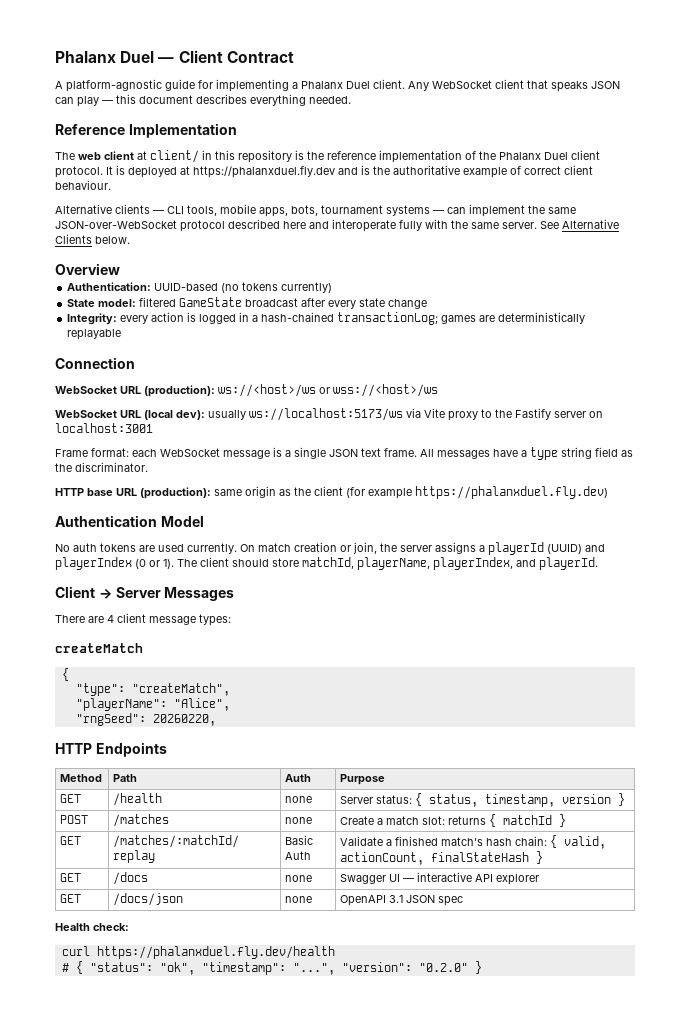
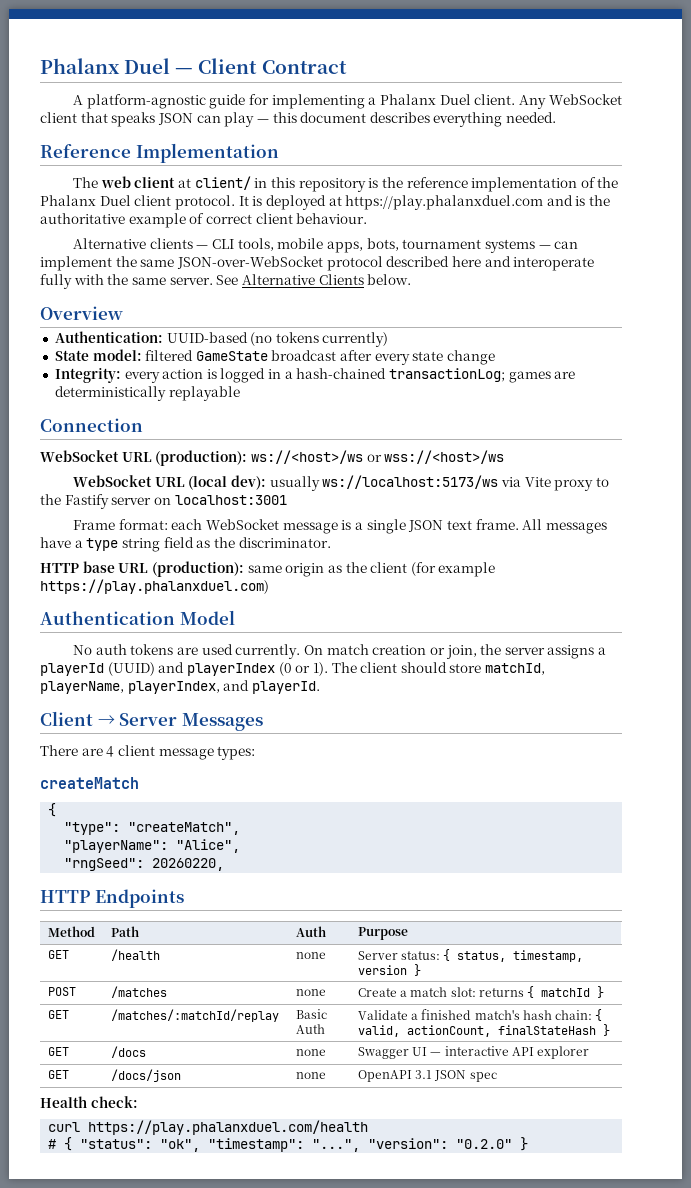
[193,166,335,178] https://phalanxduel.fly.dev -> [345,195,544,210] https://play.phalanxduel.com
[415,486,608,499] https://phalanxduel.fly.dev) -> [40,579,269,594] https://play.phalanxduel.com)
[96,946,335,959] https://phalanxduel.fly.dev/health -> [88,1120,369,1135] https://play.phalanxduel.com/health

